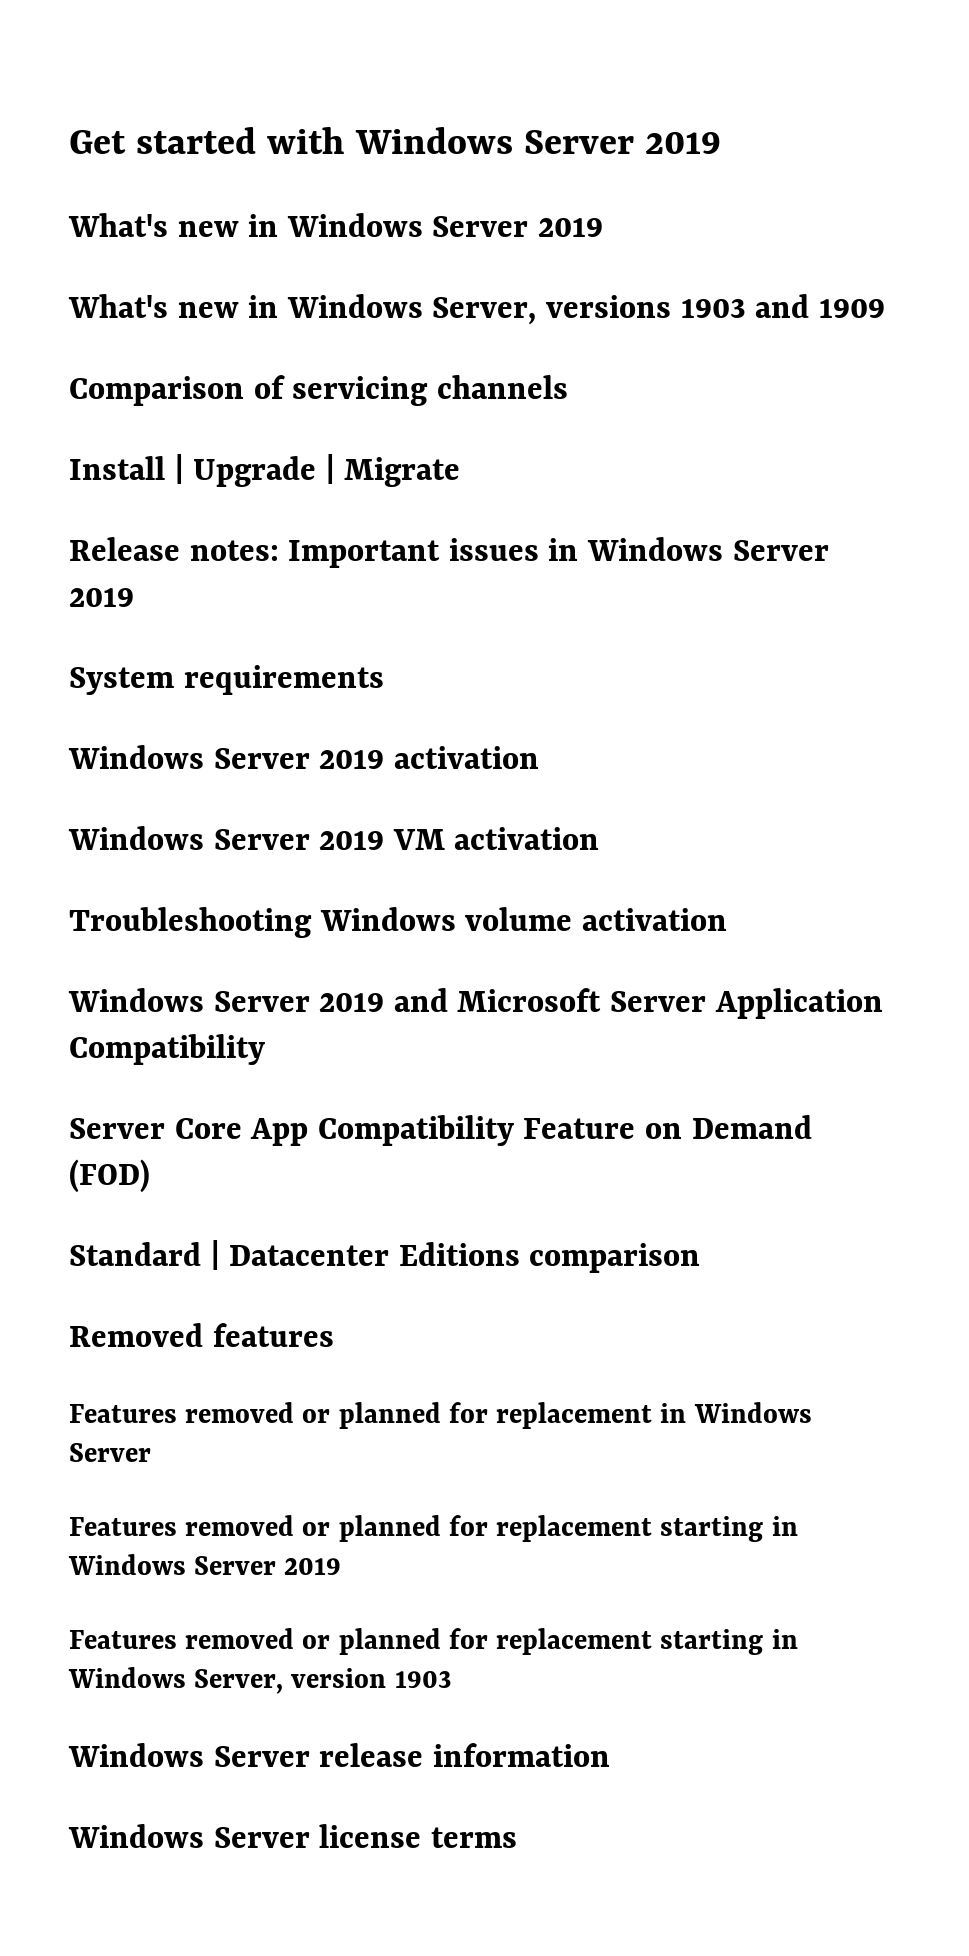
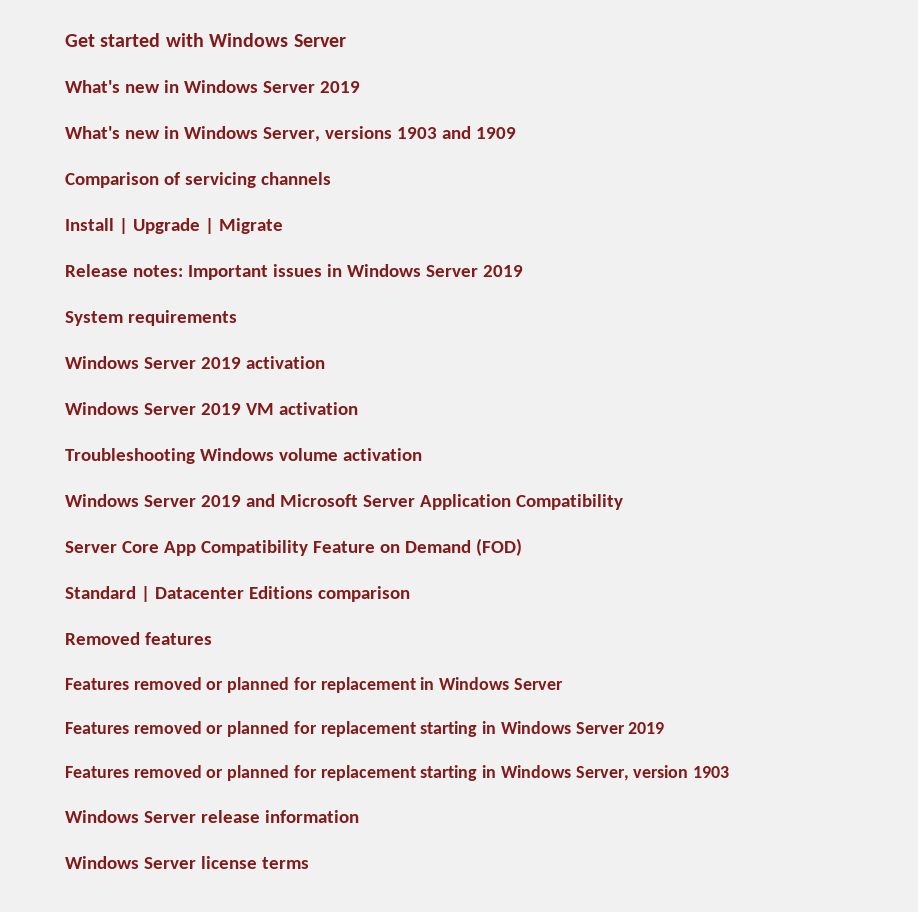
[645,132,722,154] 2019 -> (346, 40) none

